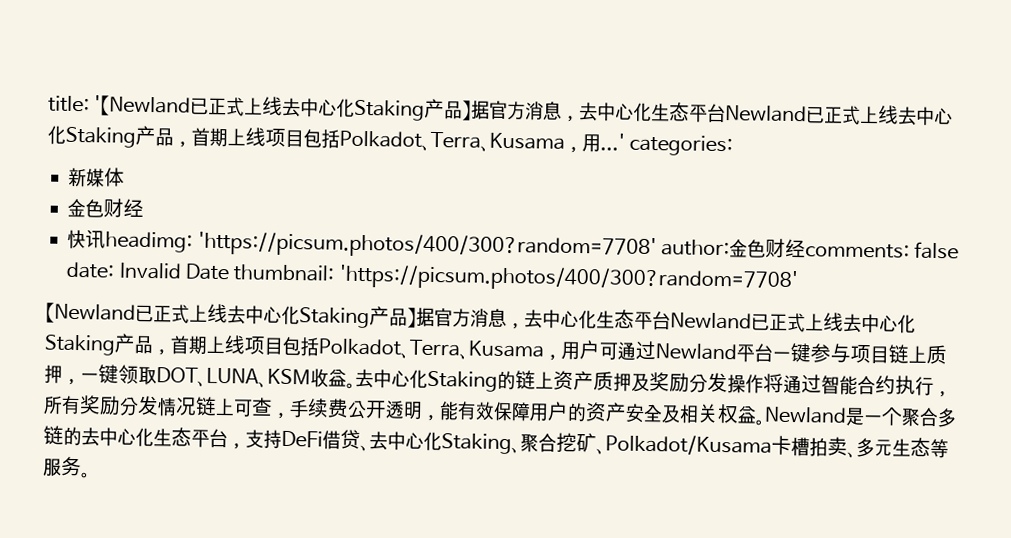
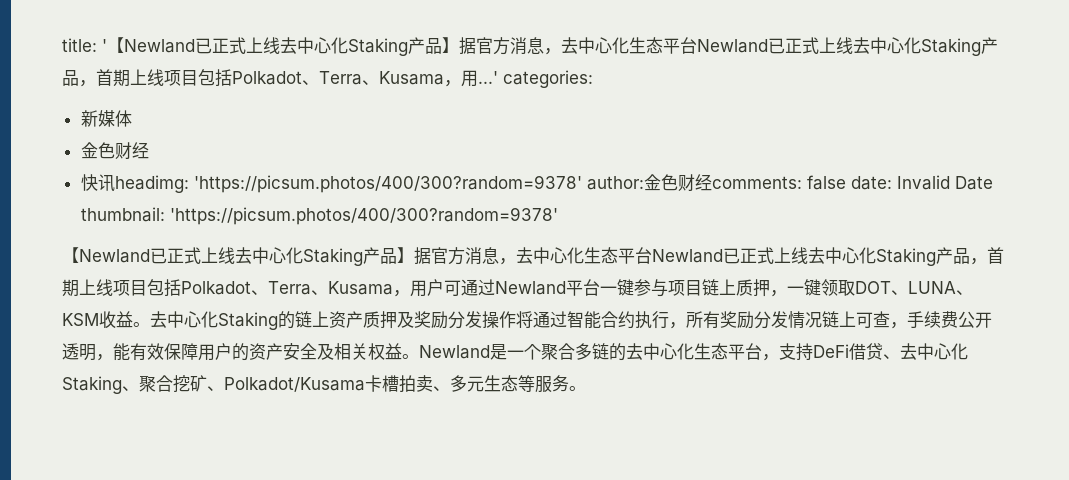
[197,231,657,261] 'https://picsum.photos/400/300?random=7708' -> [193,175,582,193] 'https://picsum.photos/400/300?random=9378'
[338,264,798,294] 'https://picsum.photos/400/300?random=7708' -> [169,207,558,225] 'https://picsum.photos/400/300?random=9378'

